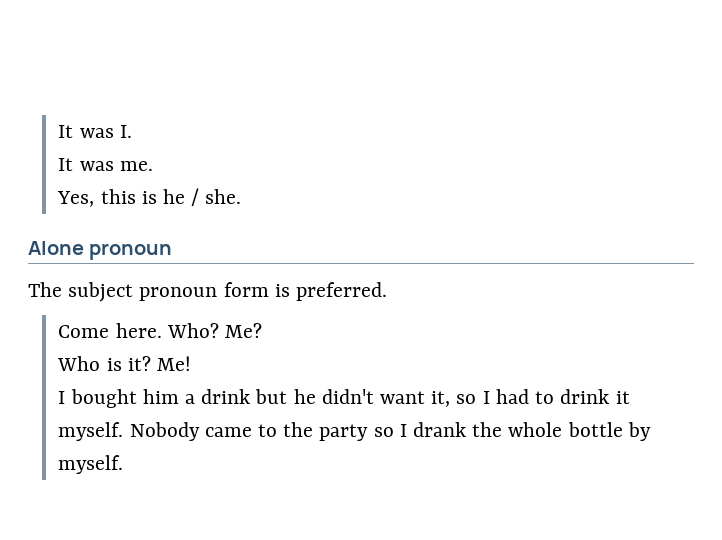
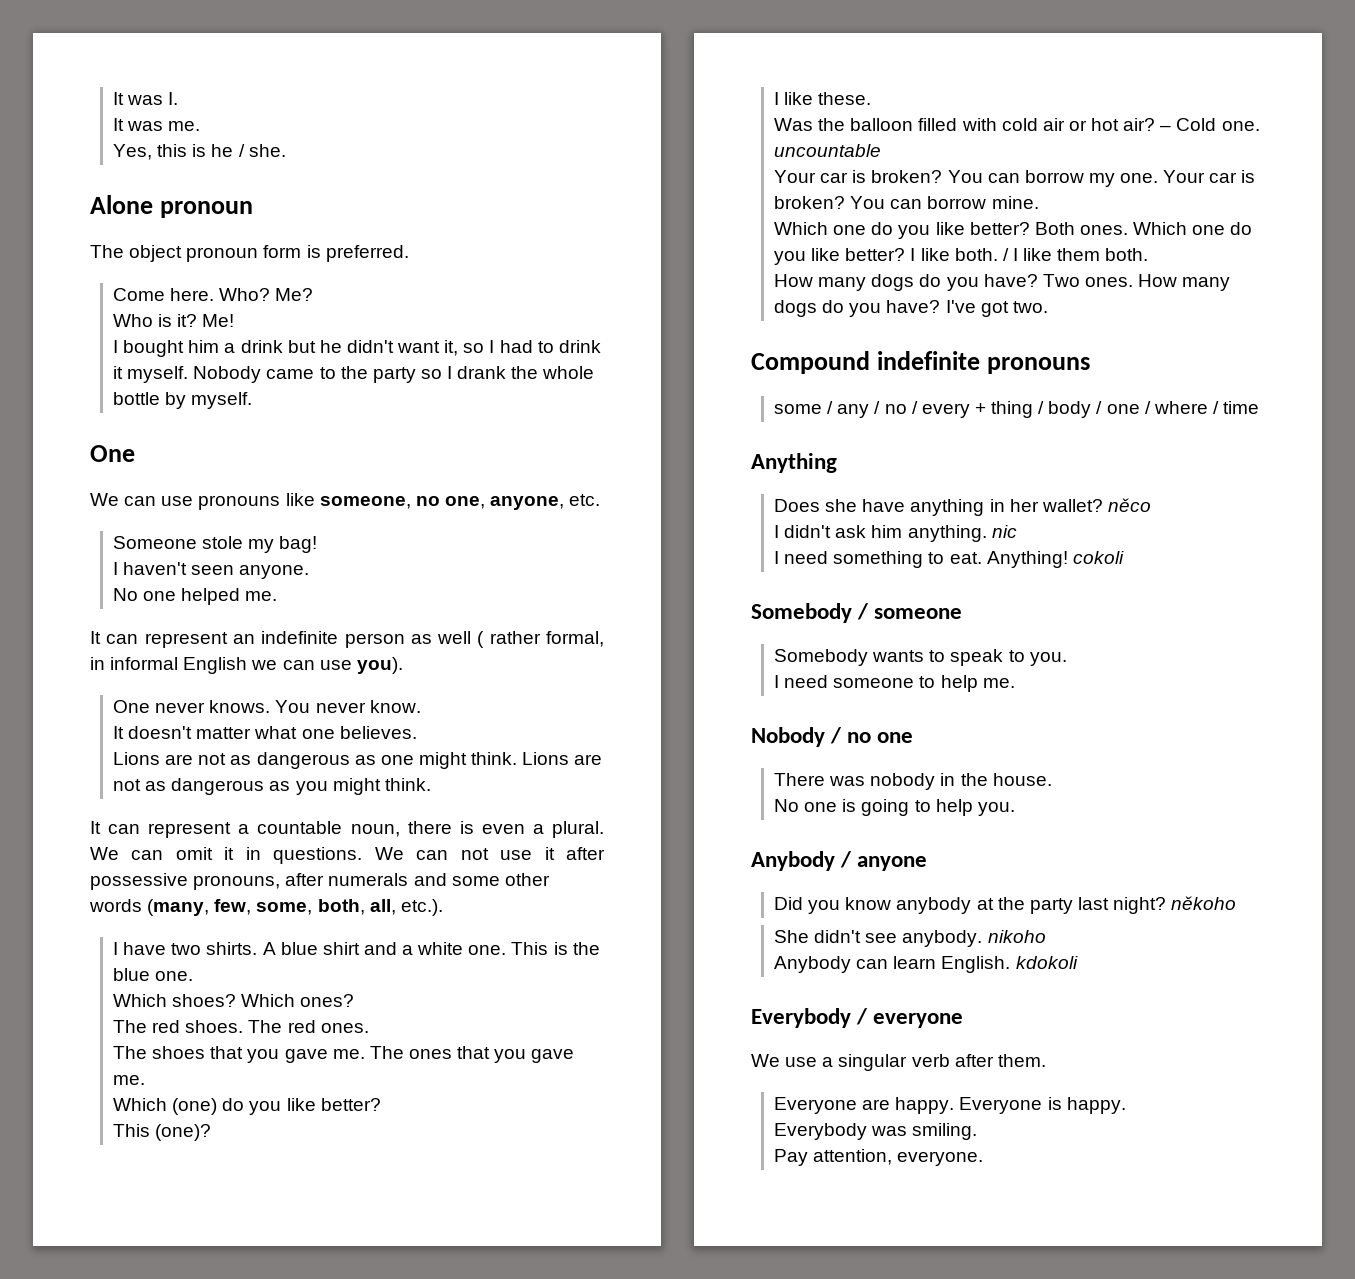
[68,282,134,302] subject -> [129,245,183,262] object
(124, 464) none -> [90,445,135,462] [90,493,601,510] [112,536,318,553] [112,562,310,579] [112,588,278,605] [90,631,604,648] [90,657,403,674] [112,700,421,713] [112,726,417,739] [112,752,603,769] [112,778,431,795] [90,821,605,838] [90,847,605,864] [90,873,550,890] [89,899,443,916] [112,942,600,955] [112,968,194,981] [112,994,355,1007] [112,1020,369,1033] [112,1046,575,1063] [112,1075,145,1085] [112,1098,381,1115] [112,1124,212,1141] [773,92,872,105] [773,118,1260,131] [773,144,881,157] [773,170,1256,187] [773,196,1039,209] [773,222,1253,239] [773,248,1149,265] [773,274,1231,291] [773,300,1048,317] [751,351,1090,374] [773,401,1260,418] [751,453,837,473] [773,498,1151,516] [773,525,1017,542] [773,551,1124,568] [751,603,963,623] [773,649,1067,666] [773,675,1015,692] [751,727,914,747] [773,773,1052,790] [773,799,1015,816] [751,851,928,871] [773,896,1237,914] [773,930,1046,947] [773,956,1078,973] [751,1008,964,1028] [751,1054,1046,1071] [773,1097,1126,1114] [773,1123,978,1140] [773,1149,984,1166] // One // We can use pronouns like someone, no one, anyone, etc. // Someone stole my bag! // I haven't seen anyone. // No one helped me. // It can represent an indefinite person as well ( rather formal, in informal English we can use you). // One never knows. You never know. // It doesn't matter what one believes. // Lions are not as dangerous as one might think. Lions are not as dangerous as you might think. // It can represent a countable noun, there is even a plural. We can omit it in questions. We can not use it after possessive pronouns, after numerals and some other words (many, few, some, both, all, etc.). // I have two shirts. A blue shirt and a white one. This is the blue one. // Which shoes? Which ones? // The red shoes. The red ones. // The shoes that you gave me. The ones that you gave me. // Which (one) do you like better? // This (one)? // I like these. // Was the balloon filled with cold air or hot air? – Cold one. uncountable // Your car is broken? You can borrow my one. Your car is broken? You can borrow mine. // Which one do you like better? Both ones. Which one do you like better? I like both. / I like them both. // How many dogs do you have? Two ones. How many dogs do you have? I've got two. // Compound indefinite pronouns // some / any / no / every + thing / body / one / where / time // Anything // Does she have anything in her wallet? něco // I didn't ask him anything. nic // I need something to eat. Anything! cokoli // Somebody / someone // Somebody wants to speak to you. // I need someone to help me. // Nobody / no one // There was nobody in the house. // No one is going to help you. // Anybody / anyone // Did you know anybody at the party last night? někoho // She didn't see anybody. nikoho // Anybody can learn English. kdokoli // Everybody / everyone // We use a singular verb after them. // Everyone are happy. Everyone is happy. // Everybody was smiling. // Pay attention, everyone.

